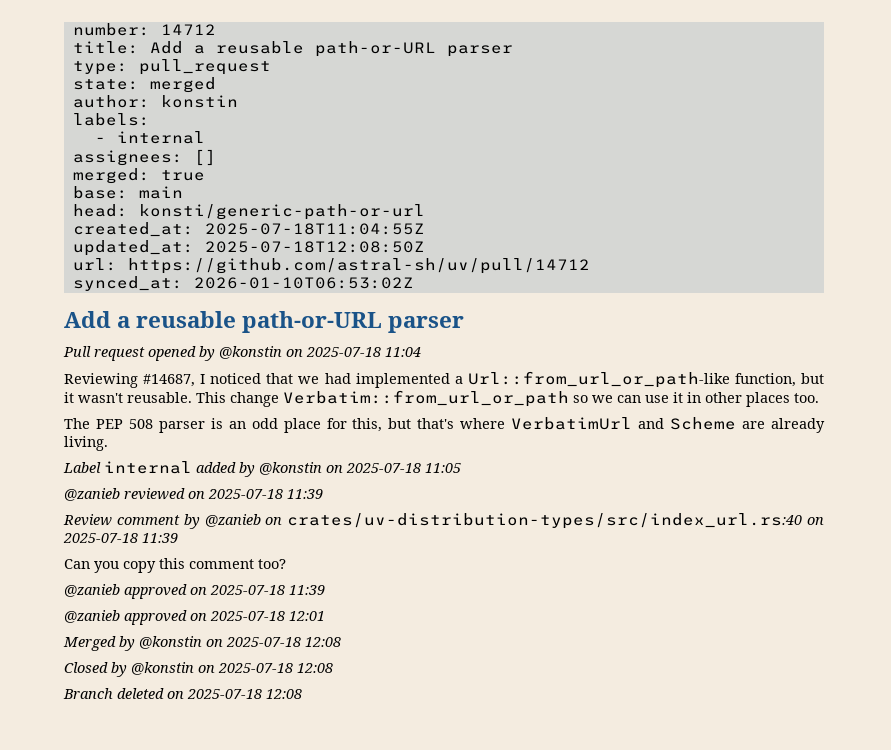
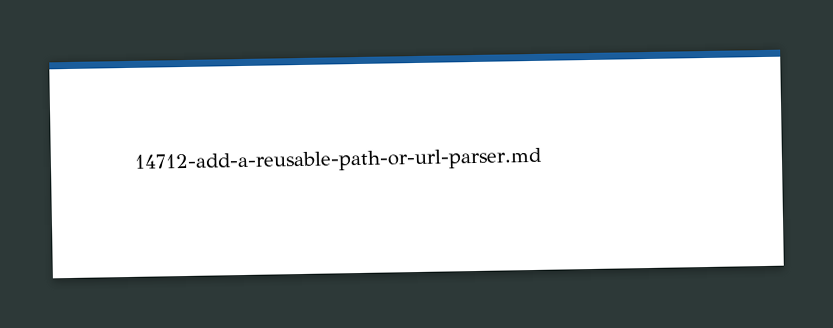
[72,23,216,36] [72,41,513,57] [72,59,271,75] [72,77,216,93] [72,95,238,108] [72,113,150,126] [94,131,205,144] [72,149,216,166] [72,168,205,184] [72,186,183,199] [72,204,425,220] [72,222,425,237] [72,240,425,256] [72,258,590,274] [72,276,414,291] [64,311,465,333] [63,346,421,361] [64,371,824,388] [64,390,819,407] [64,417,826,433] [64,436,108,451] [63,461,461,477] [64,488,323,501] [63,513,825,529] [63,533,178,543] [64,558,286,573] [64,584,325,599] [64,610,325,625] [63,636,341,651] [64,662,333,677] [63,688,302,699] number: 14712 // title: Add a reusable path-or-URL parser // type: pull_request // state: merged // author: konstin // labels: // - internal // assignees: [] // merged: true // base: main // head: konsti/generic-path-or-url // created_at: 2025-07-18T11:04:55Z // updated_at: 2025-07-18T12:08:50Z // url: https://github.com/astral-sh/uv/pull/14712 // synced_at: 2026-01-10T06:53:02Z // Add a reusable path-or-URL parser // Pull request opened by @konstin on 2025-07-18 11:04 // Reviewing #14687, I noticed that we had implemented a Url::from_url_or_path-like function, but it wasn't reusable. This change Verbatim::from_url_or_path so we can use it in other places too. // The PEP 508 parser is an odd place for this, but that's where VerbatimUrl and Scheme are already living. // Label internal added by @konstin on 2025-07-18 11:05 // @zanieb reviewed on 2025-07-18 11:39 // Review comment by @zanieb on crates/uv-distribution-types/src/index_url.rs:40 on 2025-07-18 11:39 // Can you copy this comment too? // @zanieb approved on 2025-07-18 11:39 // @zanieb approved on 2025-07-18 12:01 // Merged by @konstin on 2025-07-18 12:08 // Closed by @konstin on 2025-07-18 12:08 // Branch deleted on 2025-07-18 12:08 -> [134,147,543,174] 14712-add-a-reusable-path-or-url-parser.md

